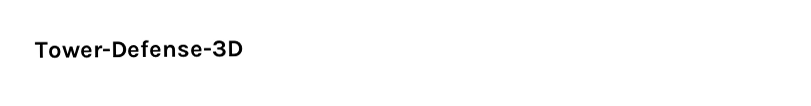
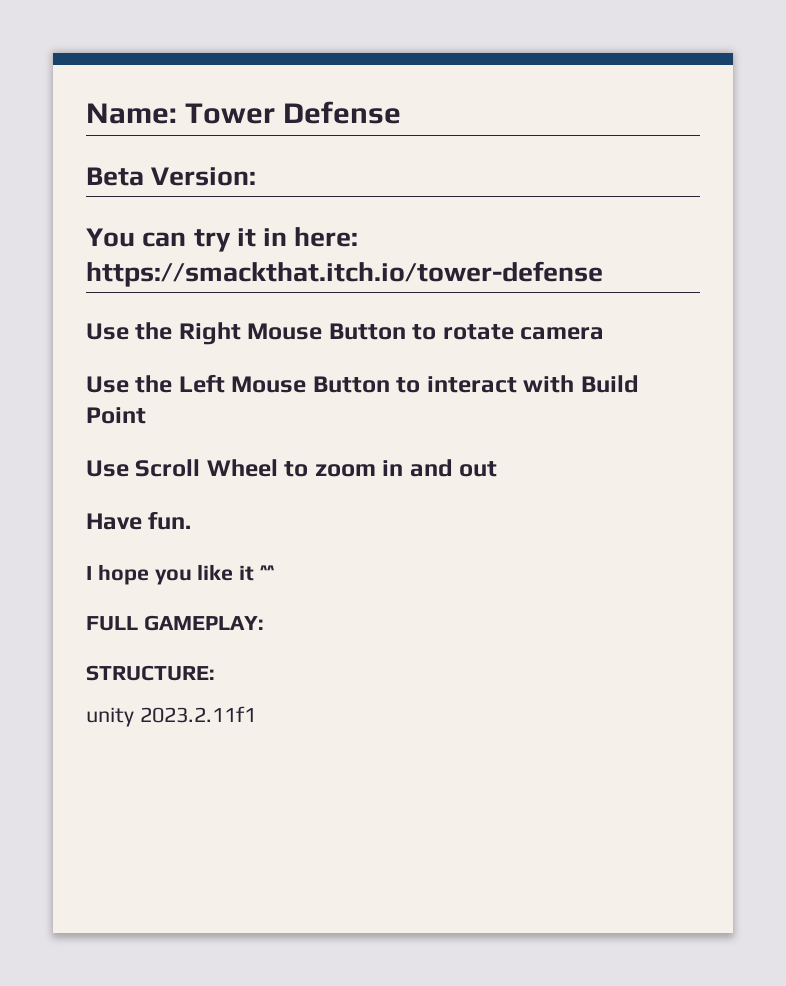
[34,39,244,59] Tower-Defense-3D -> [86,101,402,124] [86,167,257,186] [86,227,359,252] [86,261,603,287] [86,322,605,345] [86,374,639,393] [86,407,146,424] [86,459,498,477] [86,511,192,530] [86,564,275,585] [86,615,264,631] [86,665,215,681] [86,706,256,727] Name: Tower Defense // Beta Version: // You can try it in here: https://smackthat.itch.io/tower-defense // Use the Right Mouse Button to rotate camera // Use the Left Mouse Button to interact with Build Point // Use Scroll Wheel to zoom in and out // Have fun. // I hope you like it ^^ // FULL GAMEPLAY: // STRUCTURE: // unity 2023.2.11f1

